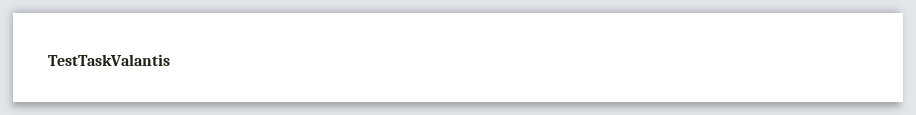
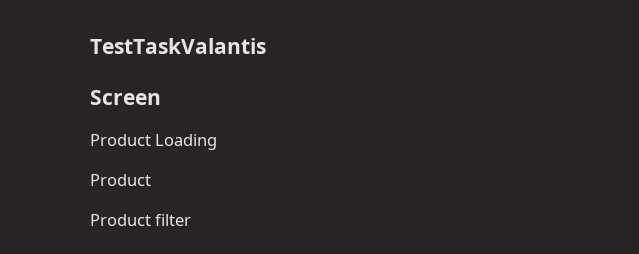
(170, 60) none -> [90,90,161,105] [90,134,218,150] [90,174,151,186] [90,214,192,226] // Screen // Product Loading // Product // Product filter

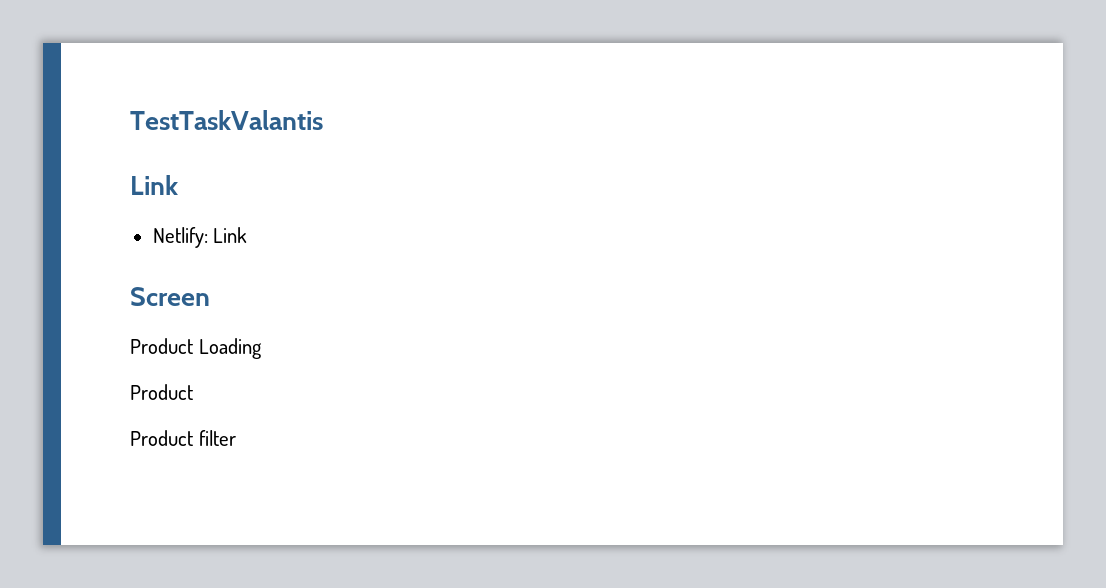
(266, 46) none -> [130,175,178,195] [152,227,248,248] // Link // Netlify: Link

